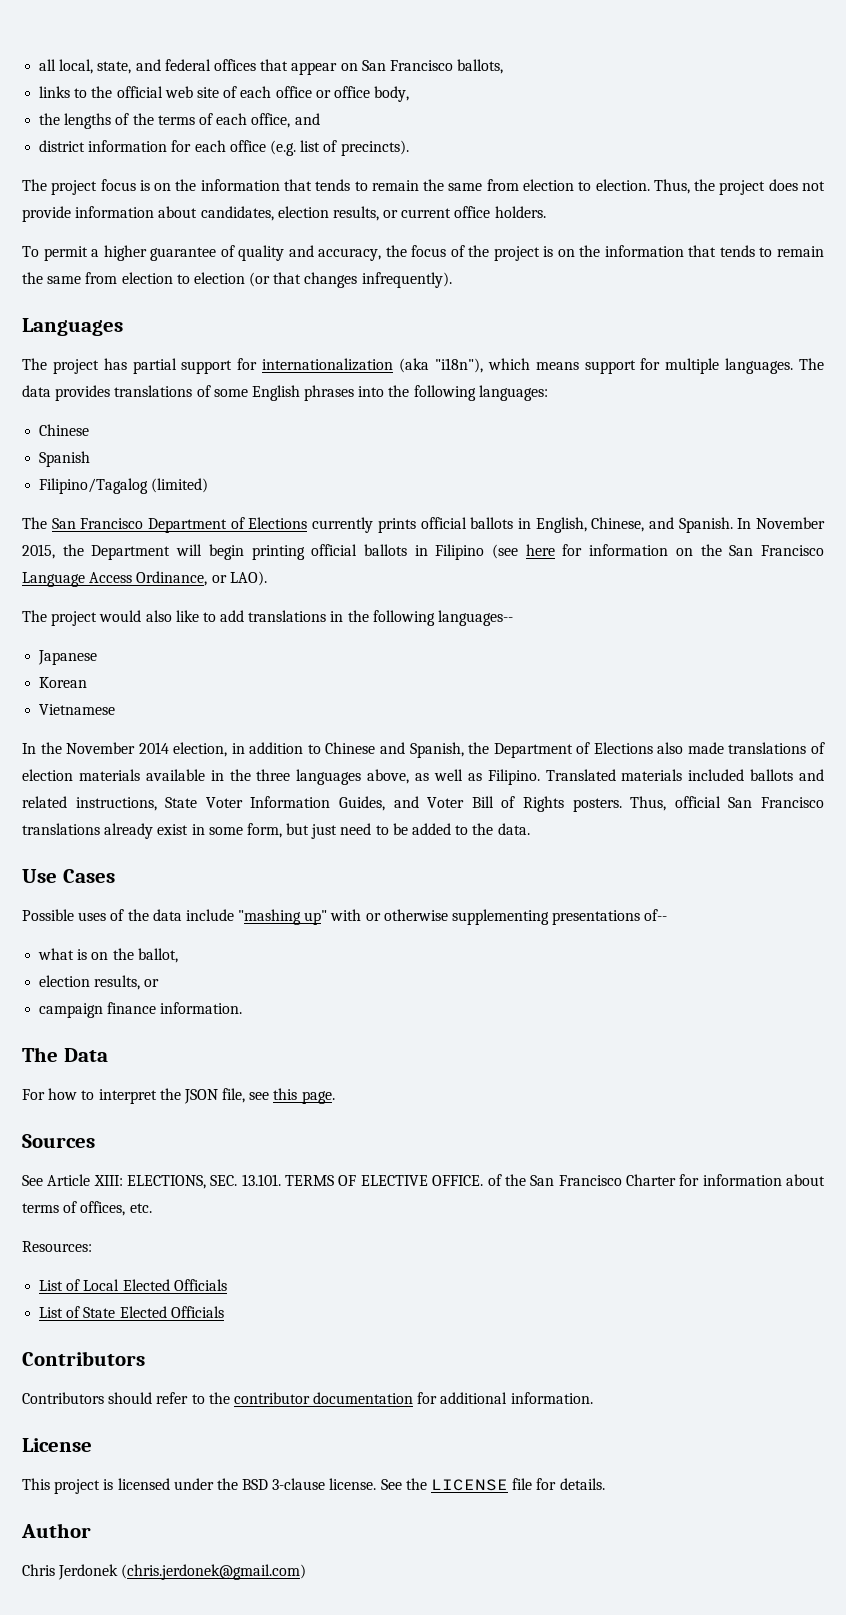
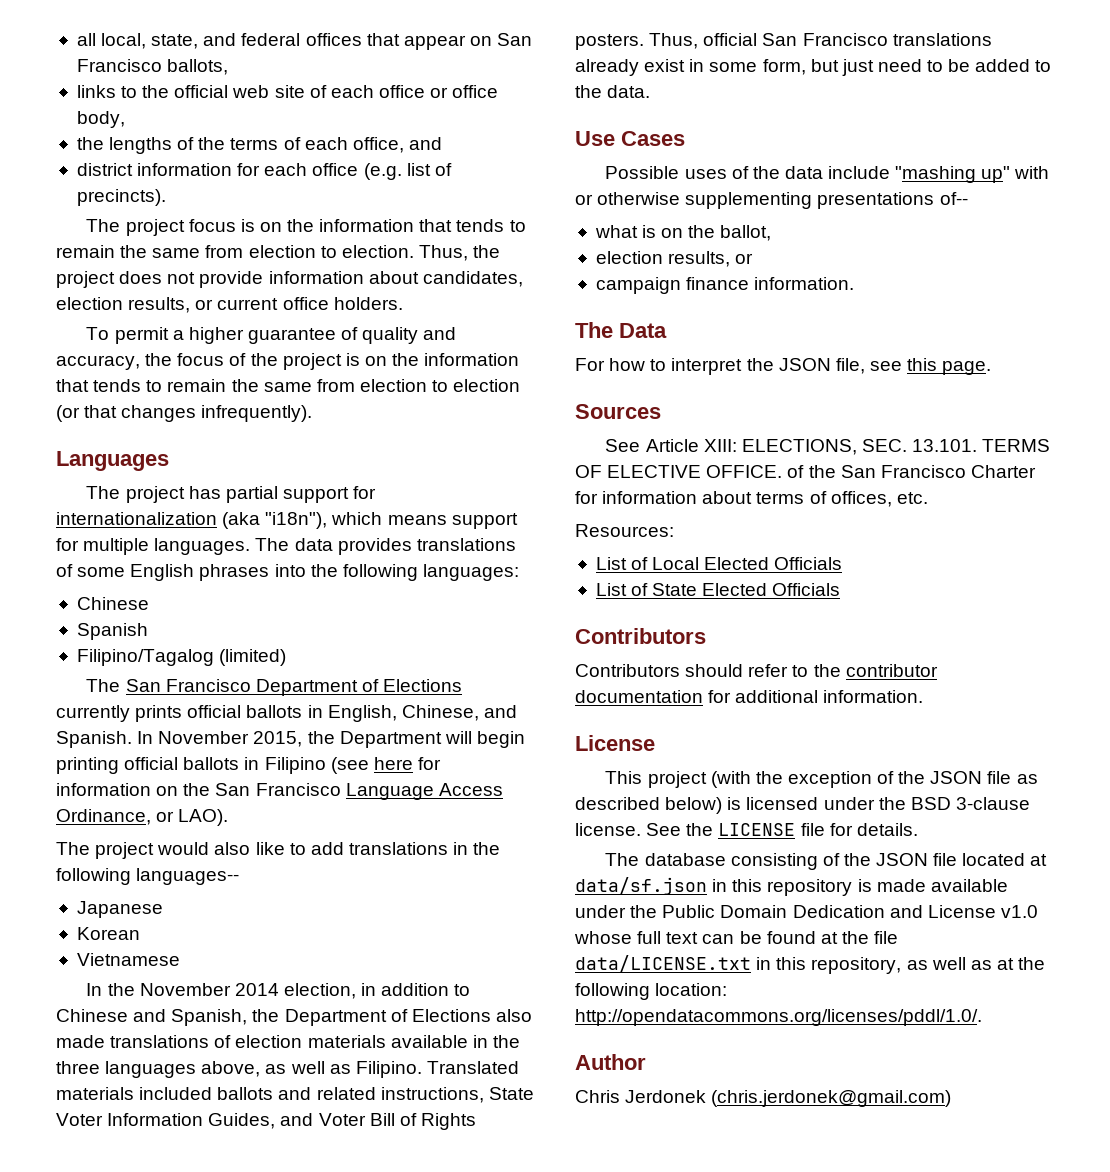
(101, 1486) none -> [710,771,1038,788] [575,797,723,814] (with the exception of the JSON file as described below)
(605, 1484) none -> [605,853,1048,870] [575,877,1008,896] [575,905,1038,918] [574,931,899,944] [575,955,1046,974] [575,983,728,1000] [575,1009,982,1026] // The database consisting of the JSON file located at data/sf.json in this repository is made available under the Public Domain Dedication and License v1.0 whose full text can be found at the file data/LICENSE.txt in this repository, as well as at the following location: http://opendatacommons.org/licenses/pddl/1.0/.

